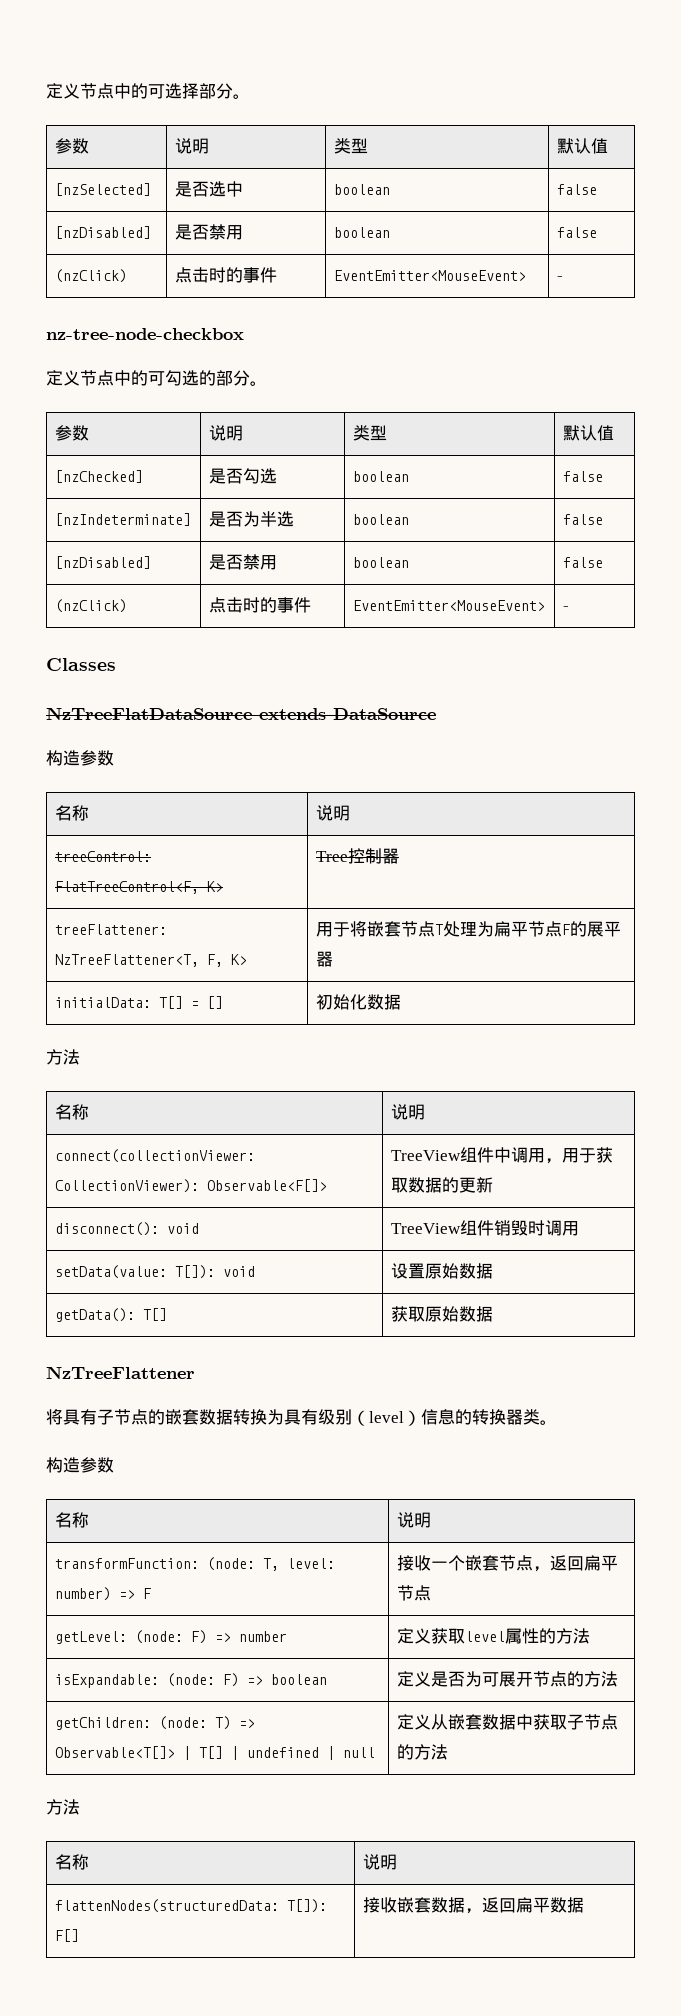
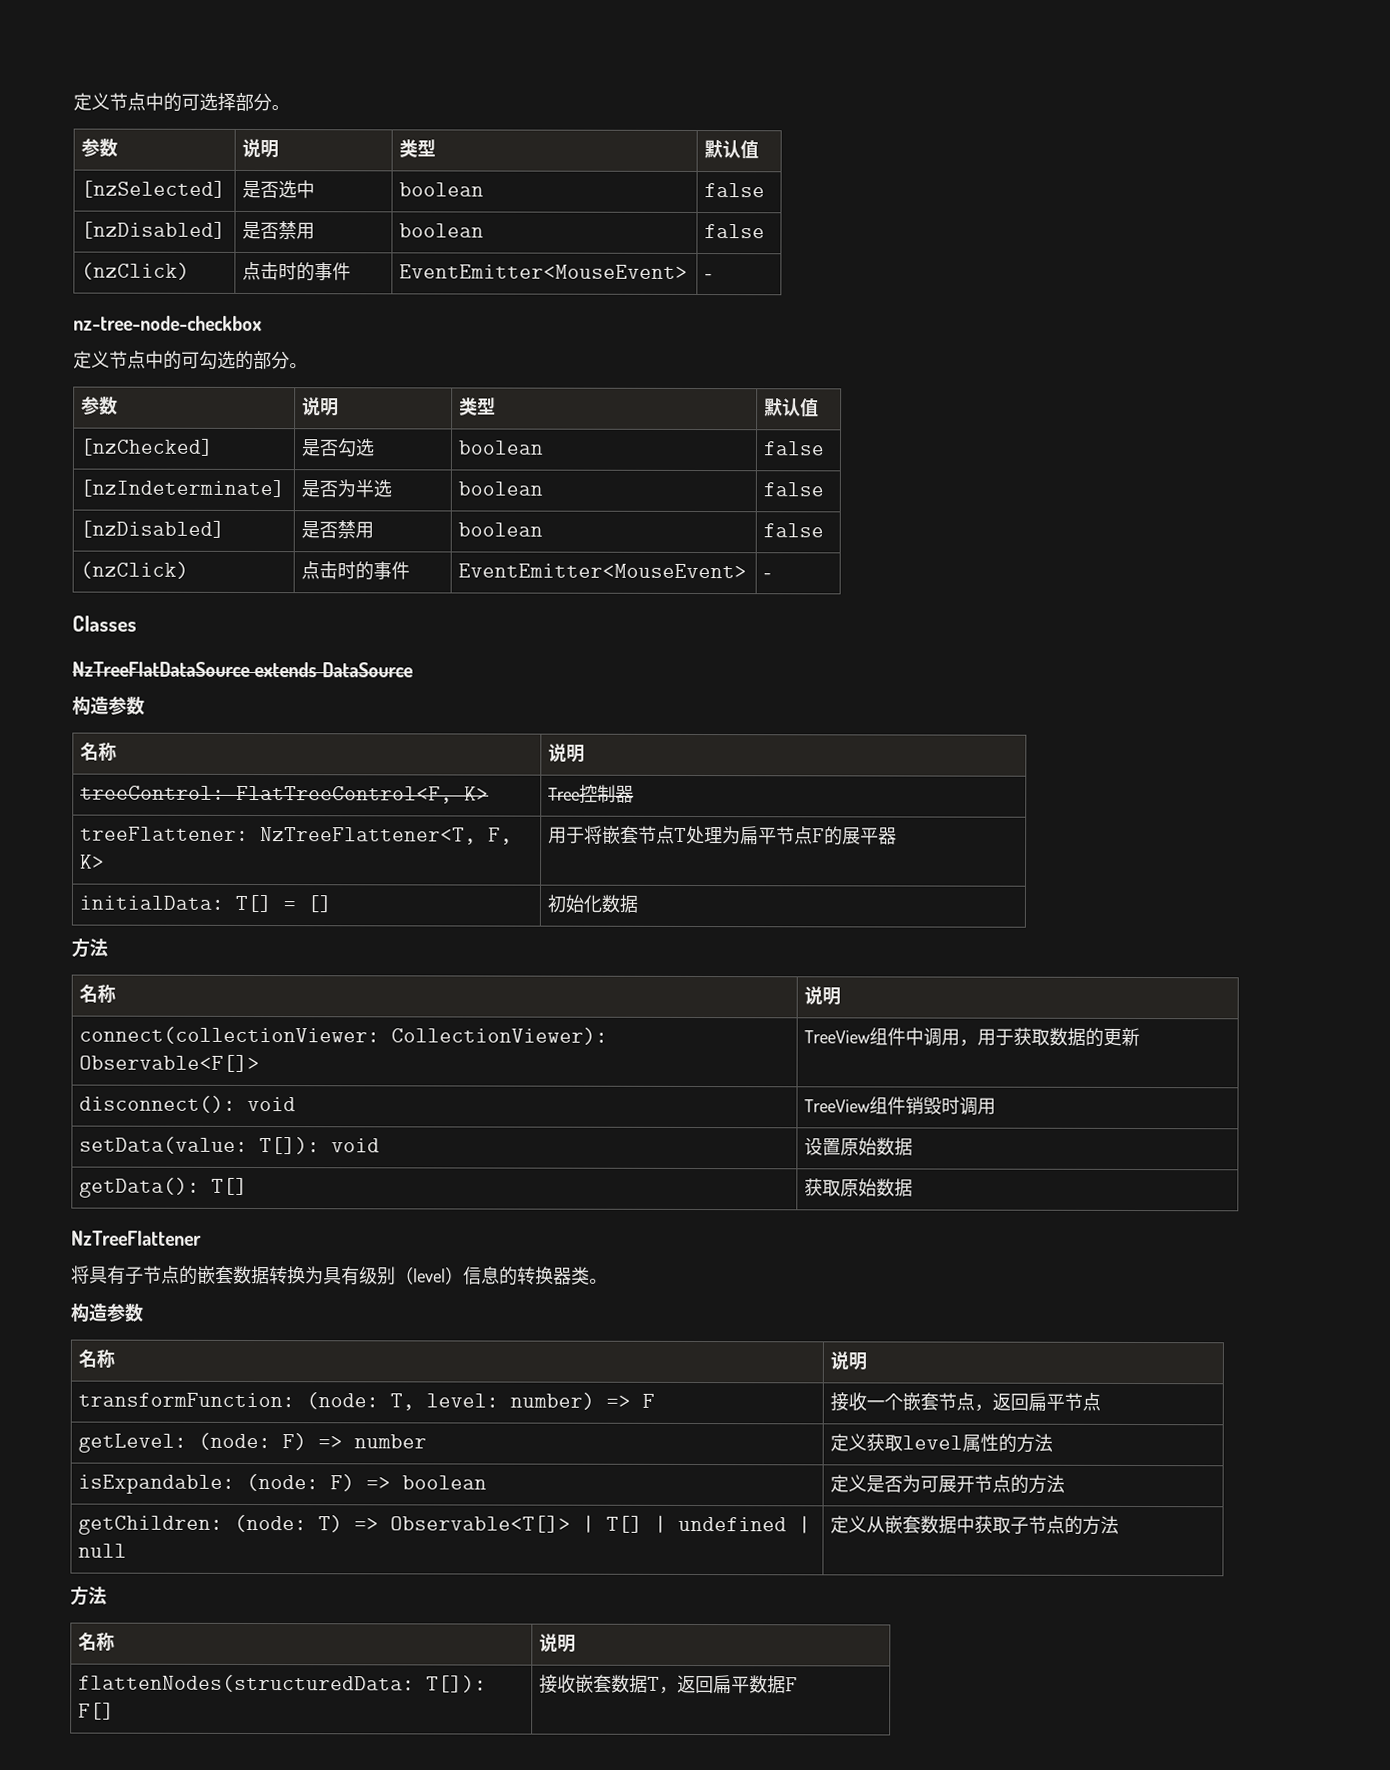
(465, 1905) none -> [647,1676,661,1691] T
(584, 1905) none -> [785,1677,799,1692] F

